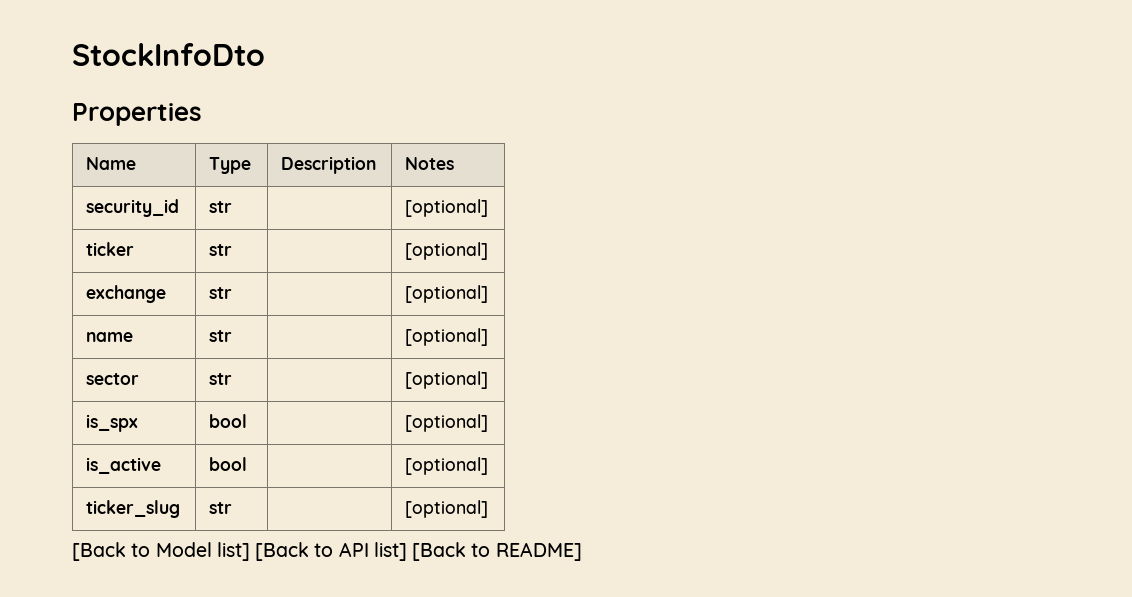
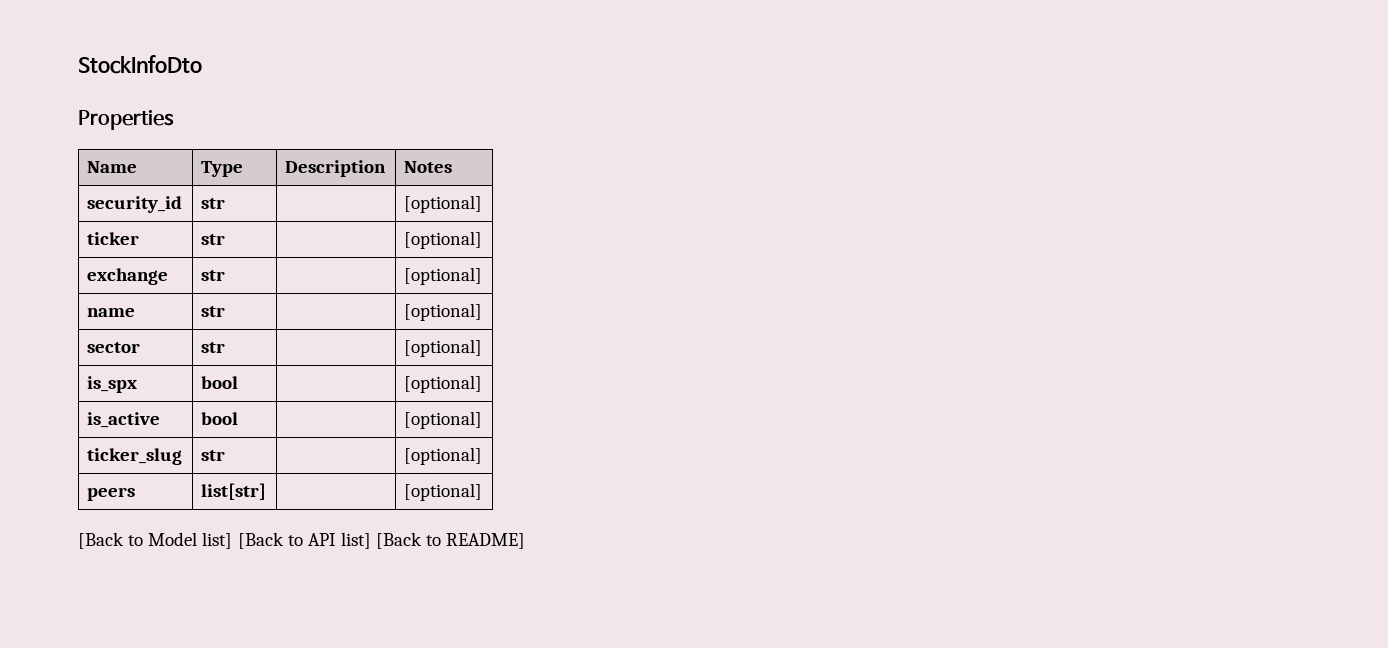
(489, 509) none -> [87,487,136,501] [201,483,267,500] [404,483,483,501] // peers | list[str] | | [optional]

